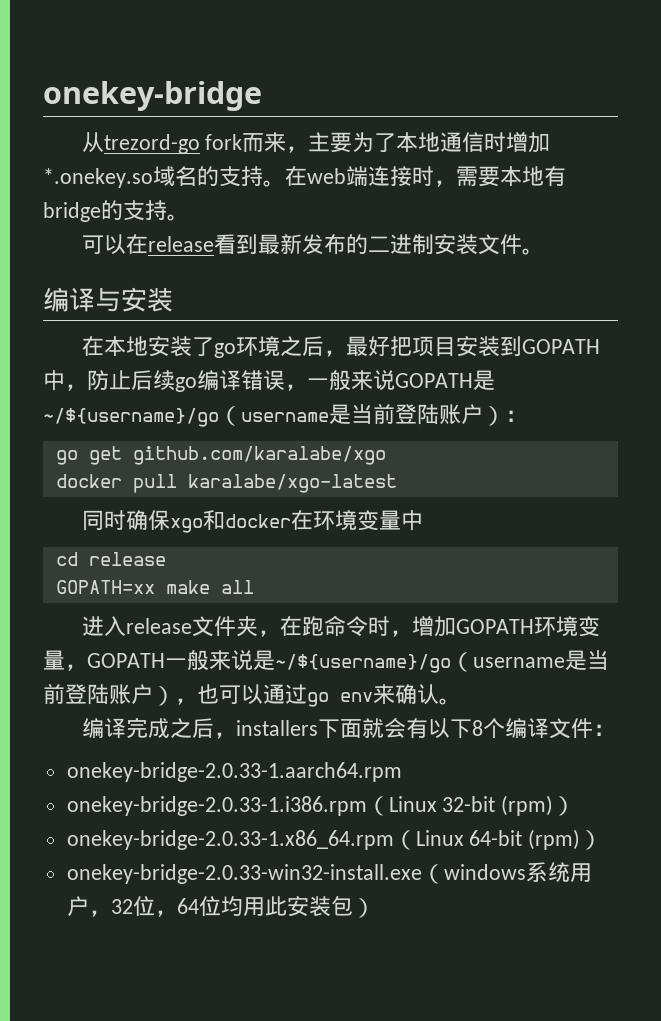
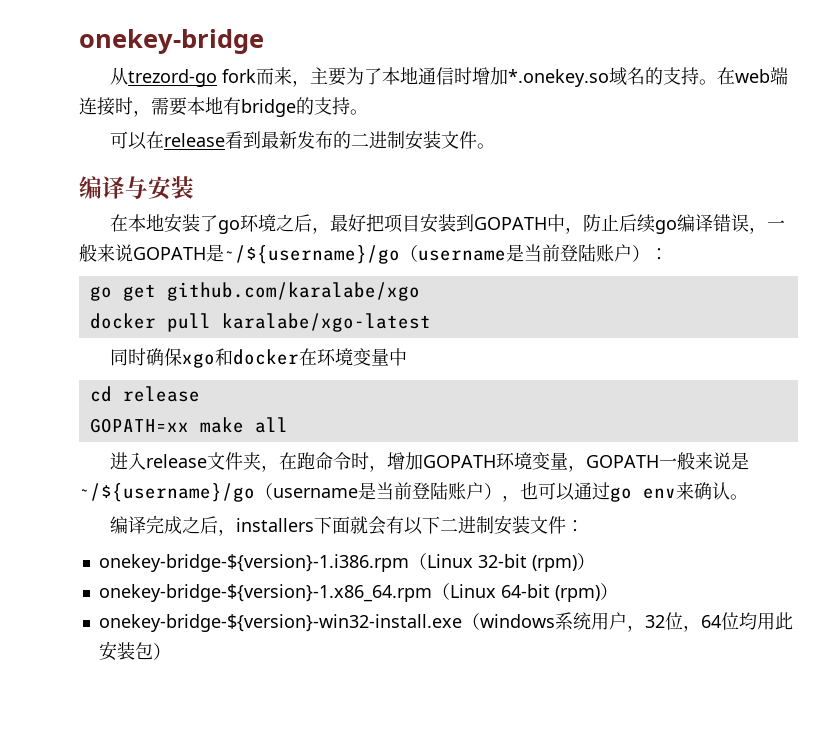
[471,718,549,739] 8个编译 -> [439,515,530,535] 二进制安装
[66,762,402,782] [66,796,367,816] onekey-bridge-2.0.33-1.aarch64.rpm // onekey-bridge-2.0.33-1.i386.rpm -> [98,554,409,572] onekey-bridge-${version}-1.i386.rpm
[66,830,394,850] onekey-bridge-2.0.33-1.x86_64.rpm -> [98,584,432,602] onekey-bridge-${version}-1.x86_64.rpm
[66,864,422,884] onekey-bridge-2.0.33-win32-install.exe -> [98,614,462,632] onekey-bridge-${version}-win32-install.exe

